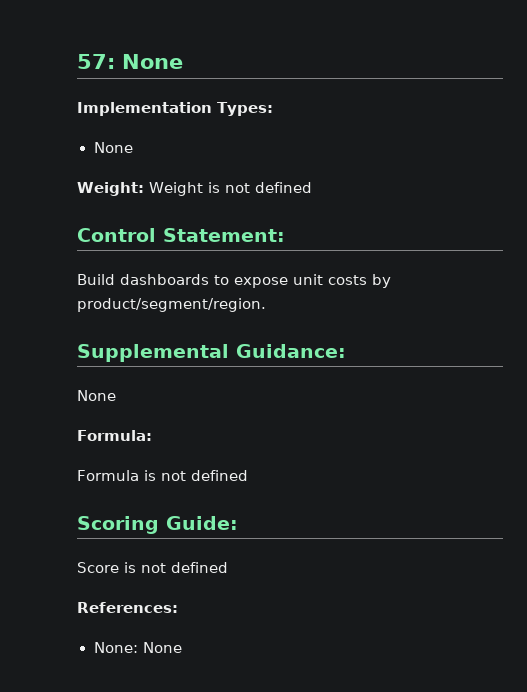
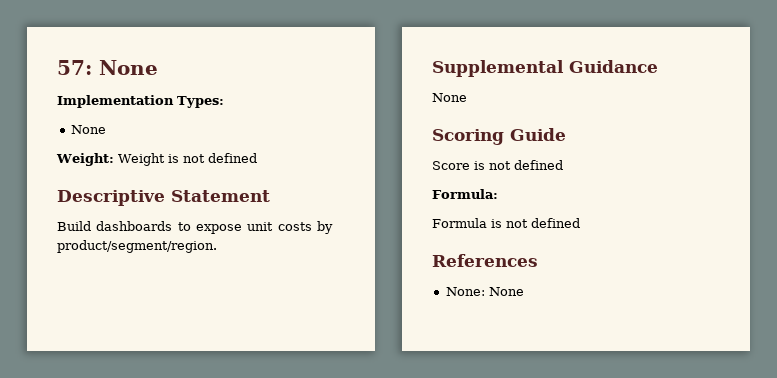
[77,228,285,242] Control Statement: -> [57,190,270,206] Descriptive Statement
[236,344,346,358] [77,390,116,401] Guidance: // None -> [569,60,658,73] [432,93,467,102] [432,128,566,145] [432,160,563,170] Guidance // None // Scoring Guide // Score is not defined
[77,516,238,534] [77,562,228,573] [77,602,178,613] Scoring Guide: // Score is not defined // References: -> [432,254,538,267] References

